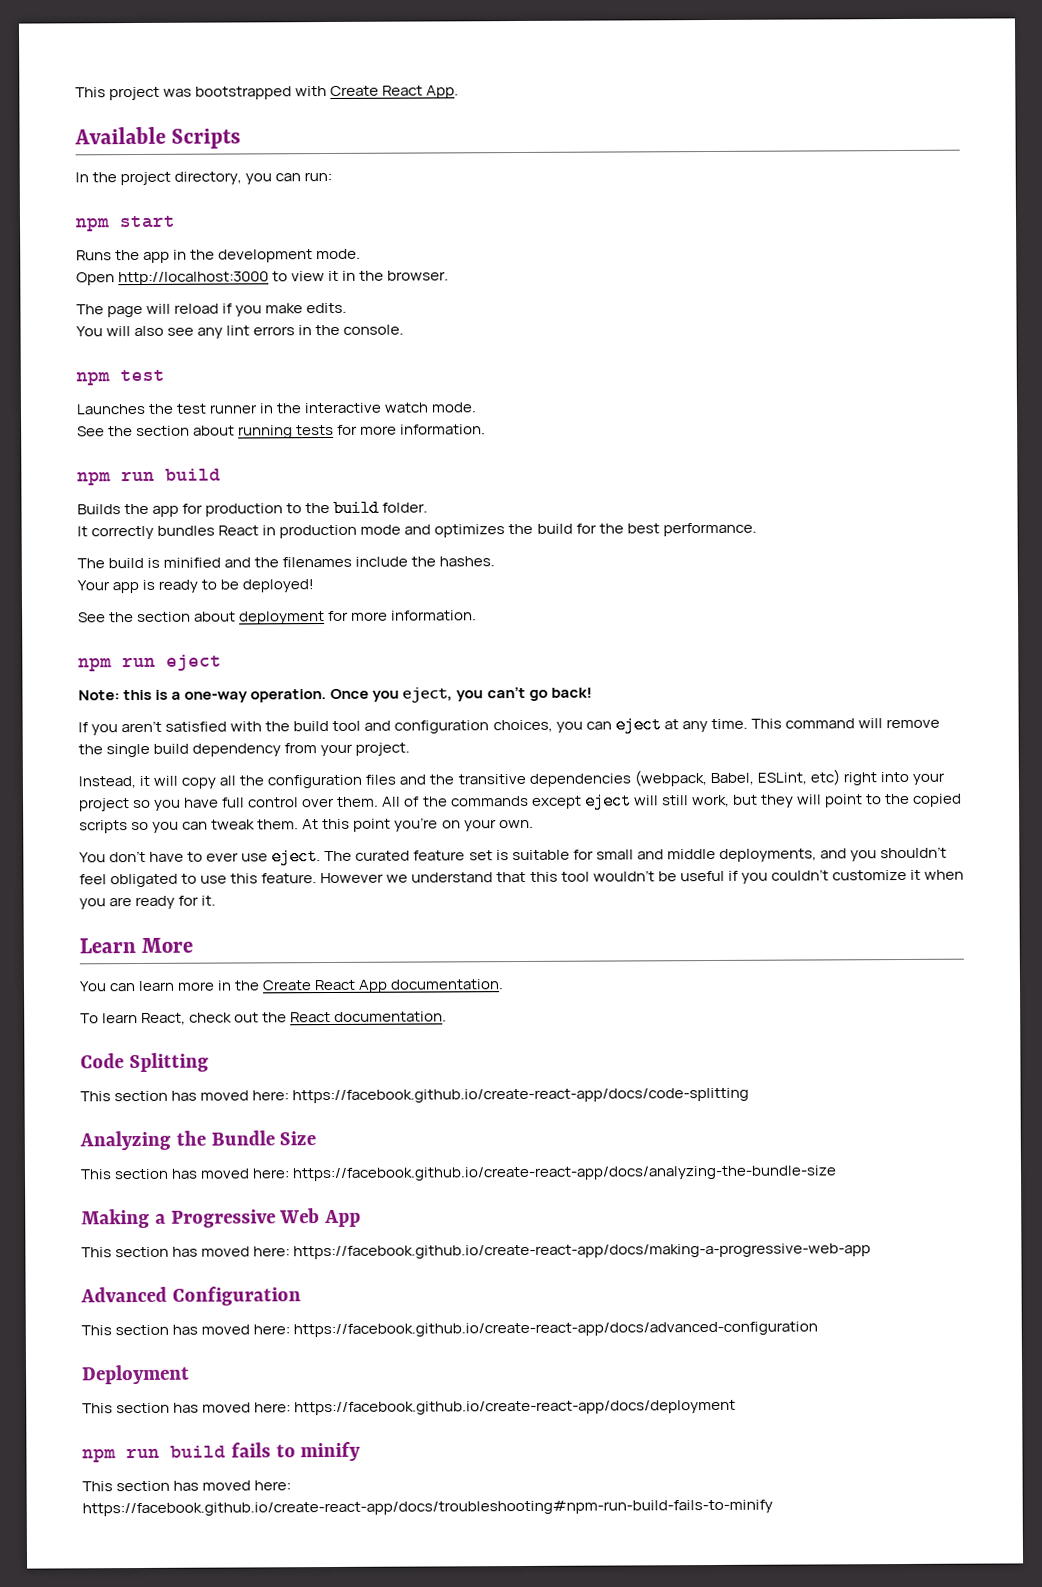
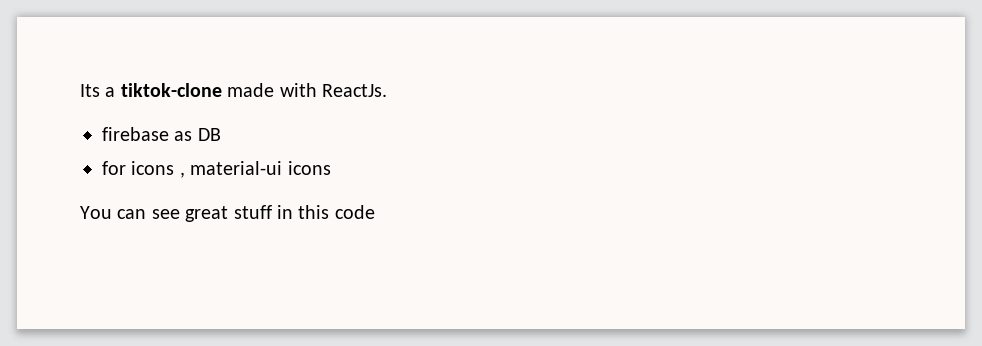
[75,85,460,101] [74,126,242,149] [75,171,333,186] [75,215,176,232] [76,248,362,263] [76,270,450,286] [76,302,348,318] [76,324,405,339] [76,369,165,386] [76,402,478,415] [77,424,487,439] [77,468,221,486] [77,499,429,517] [77,522,757,540] [77,556,496,569] [77,579,315,594] [78,610,478,625] [78,654,222,672] [78,686,592,703] [78,716,940,736] [78,742,411,758] [78,769,945,789] [79,792,963,812] [79,817,534,834] [79,846,947,866] [79,869,964,888] [79,895,217,910] [79,937,194,954] [79,979,505,993] [80,1011,448,1025] [80,1052,209,1073] [80,1087,750,1104] [79,1130,317,1151] [80,1165,838,1182] [81,1208,362,1229] [81,1243,872,1260] [80,1286,301,1306] [81,1321,819,1338] [81,1364,190,1385] [82,1399,737,1416] [82,1441,362,1463] [82,1480,292,1492] [82,1499,773,1517] This project was bootstrapped with Create React App. // Available Scripts // In the project directory, you can run: // npm start // Runs the app in the development mode. // Open http://localhost:3000 to view it in the browser. // The page will reload if you make edits. // You will also see any lint errors in the console. // npm test // Launches the test runner in the interactive watch mode. // See the section about running tests for more information. // npm run build // Builds the app for production to the build folder. // It correctly bundles React in production mode and optimizes the build for the best performance. // The build is minified and the filenames include the hashes. // Your app is ready to be deployed! // See the section about deployment for more information. // npm run eject // Note: this is a one-way operation. Once you eject, you can’t go back! // If you aren’t satisfied with the build tool and configuration choices, you can eject at any time. This command will remove the single build dependency from your project. // Instead, it will copy all the configuration files and the transitive dependencies (webpack, Babel, ESLint, etc) right into your project so you have full control over them. All of the commands except eject will still work, but they will point to the copied scripts so you can tweak them. At this point you’re on your own. // You don’t have to ever use eject. The curated feature set is suitable for small and middle deployments, and you shouldn’t feel obligated to use this feature. However we understand that this tool wouldn’t be useful if you couldn’t customize it when you are ready for it. // Learn More // You can learn more in the Create React App documentation. // To learn React, check out the React documentation. // Code Splitting // This section has moved here: https://facebook.github.io/create-react-app/docs/code-splitting // Analyzing the Bundle Size // This section has moved here: https://facebook.github.io/create-react-app/docs/analyzing-the-bundle-size // Making a Progressive Web App // This section has moved here: https://facebook.github.io/create-react-app/docs/making-a-progressive-web-app // Advanced Configuration // This section has moved here: https://facebook.github.io/create-react-app/docs/advanced-configuration // Deployment // This section has moved here: https://facebook.github.io/create-react-app/docs/deployment // npm run build fails to minify // This section has moved here: https://facebook.github.io/create-react-app/docs/troubleshooting#npm-run-build-fails-to-minify -> [80,83,387,97] [102,127,221,141] [102,161,331,178] [80,205,375,222] Its a tiktok-clone made with ReactJs. // firebase as DB // for icons , material-ui icons // You can see great stuff in this code

